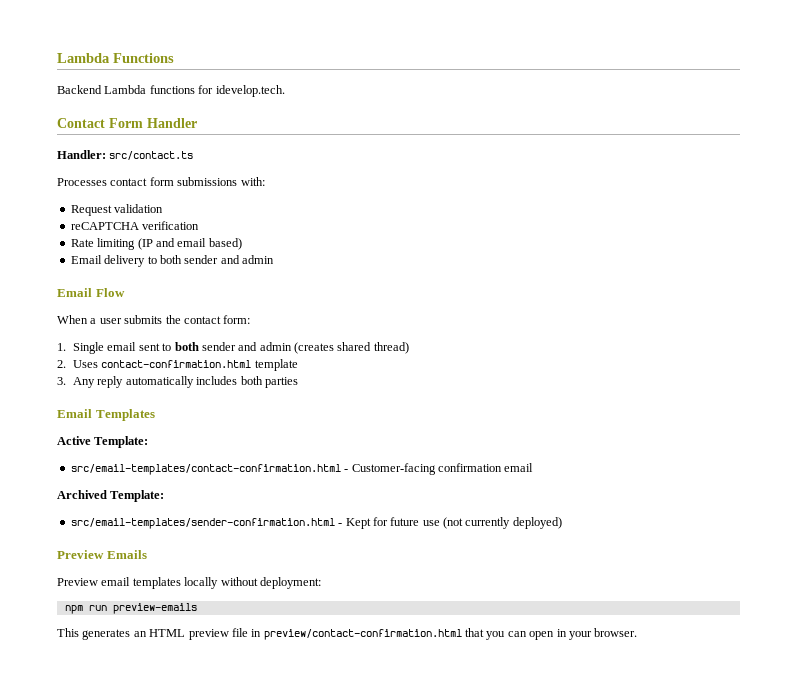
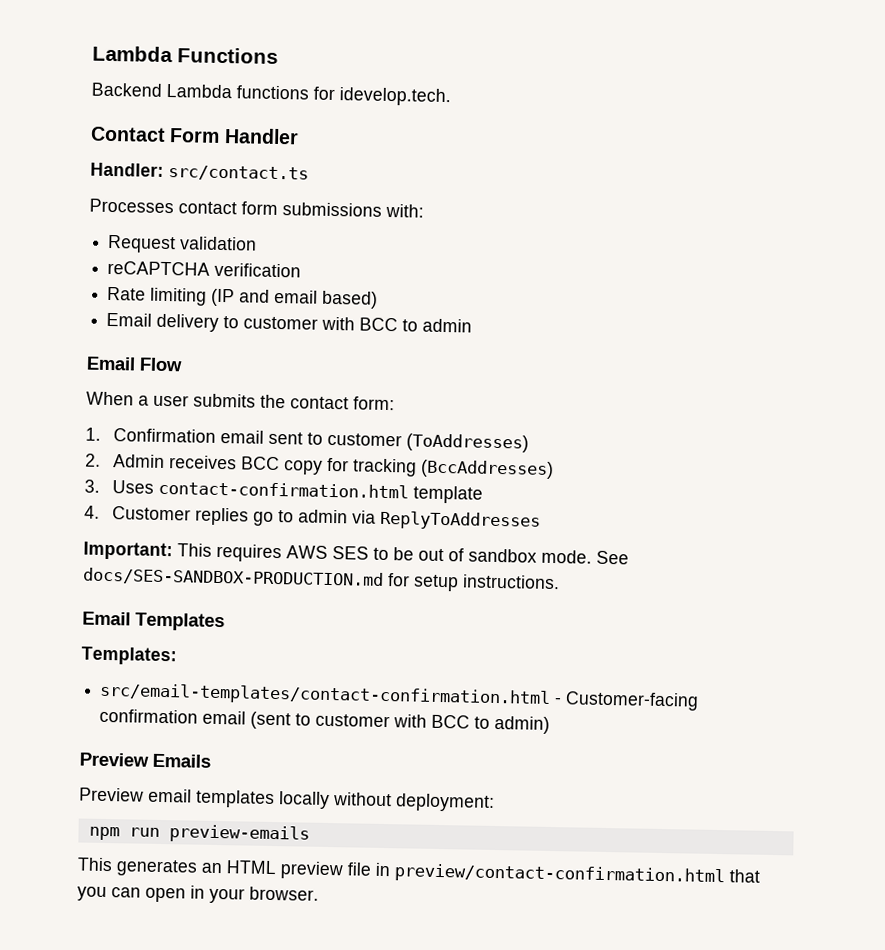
[159,255,240,264] both sender and -> [243,316,419,332] customer with BCC to
[73,342,105,354] Single -> [113,428,217,443] Confirmation
[174,342,409,354] [57,359,298,371] [57,376,298,388] both sender and admin (creates shared thread) // 2. Uses contact-confirmation.html template // 3. Any reply automatically includes both parties -> [327,432,530,453] [85,453,555,480] [84,479,484,504] [84,505,542,531] [83,541,629,565] [83,567,560,592] customer (ToAddresses) // 2. Admin receives BCC copy for tracking (BccAddresses) // 3. Uses contact-confirmation.html template // 4. Customer replies go to admin via ReplyToAddresses // Important: This requires AWS SES to be out of sandbox mode. See docs/SES-SANDBOX-PRODUCTION.md for setup instructions.
[57,436,149,448] Active Template: -> [81,646,177,666] Templates:
[57,490,165,502] [70,517,562,529] // Archived Template: // src/email-templates/sender-confirmation.html - Kept for future use (not currently deployed) -> [250,711,551,734] (sent to customer with BCC to admin)

